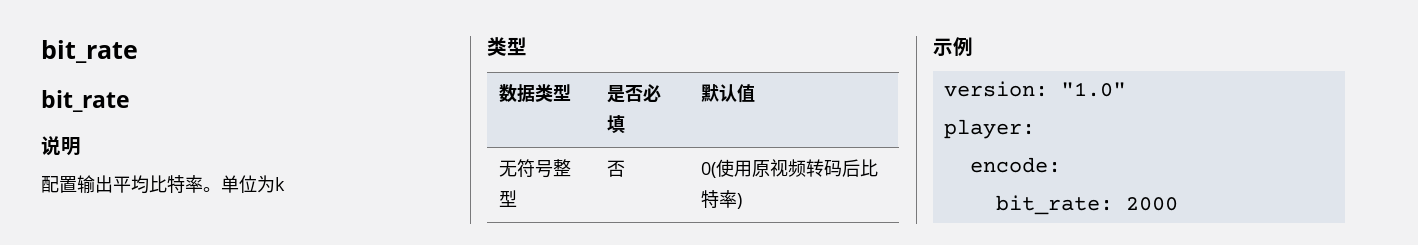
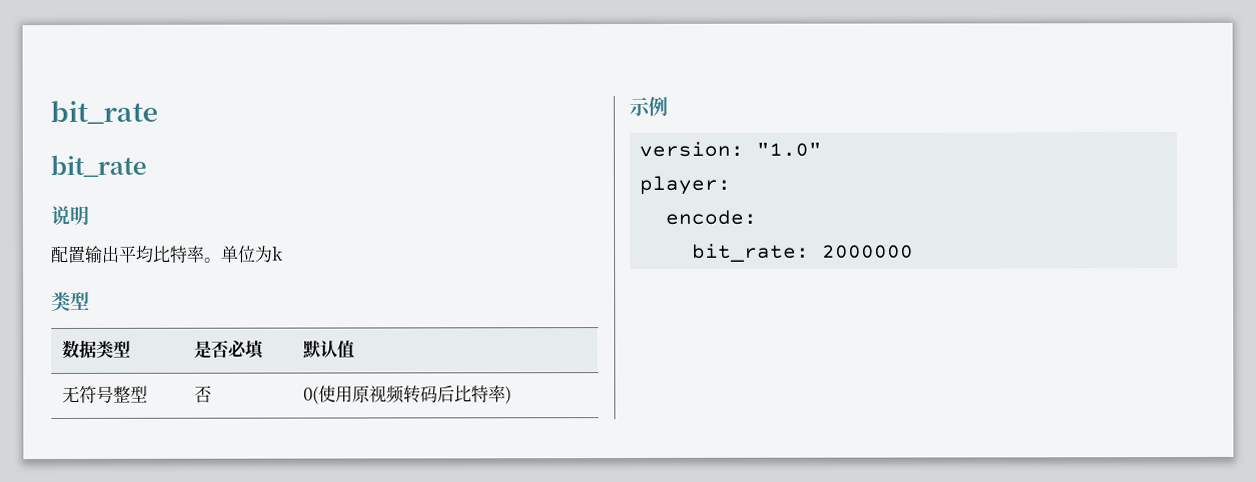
[1125,197,1178,211] 2000 -> [822,244,915,259] 2000000

